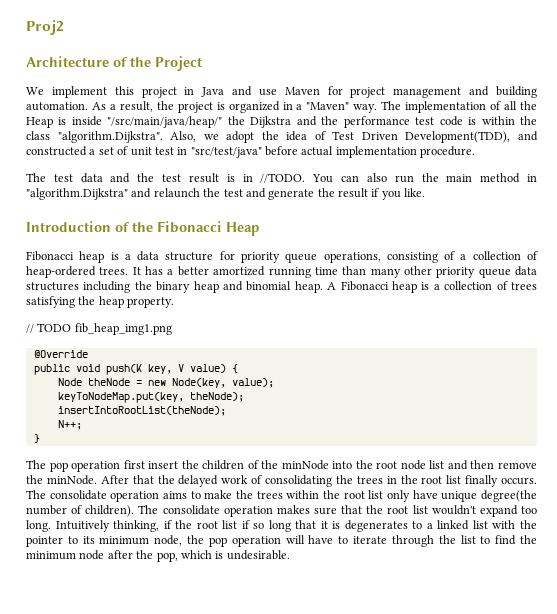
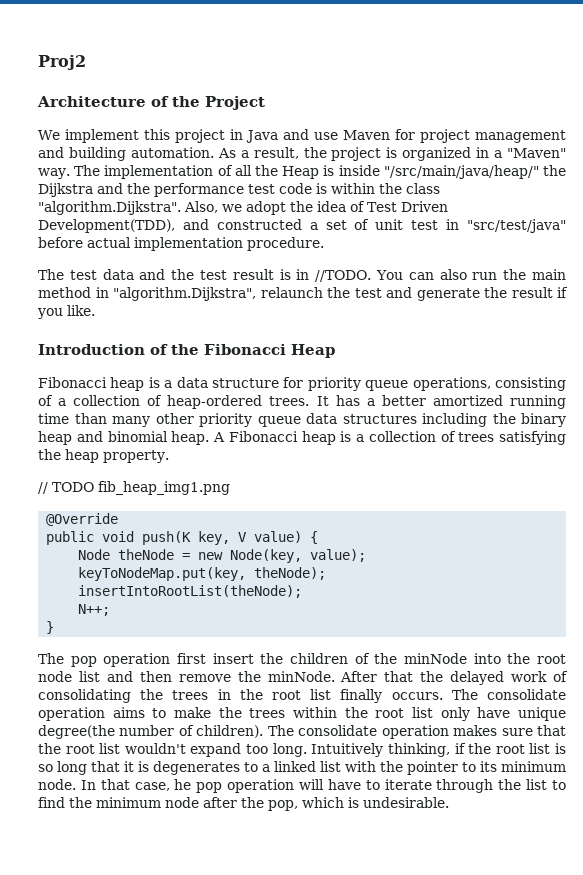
[26,188,152,200] "algorithm.Dijkstra" and -> [113,287,256,301] "algorithm.Dijkstra",
[241,520,250,529] if -> [555,743,567,754] is
[154,535,205,546] node, the -> [38,779,192,791] node. In that case, he

